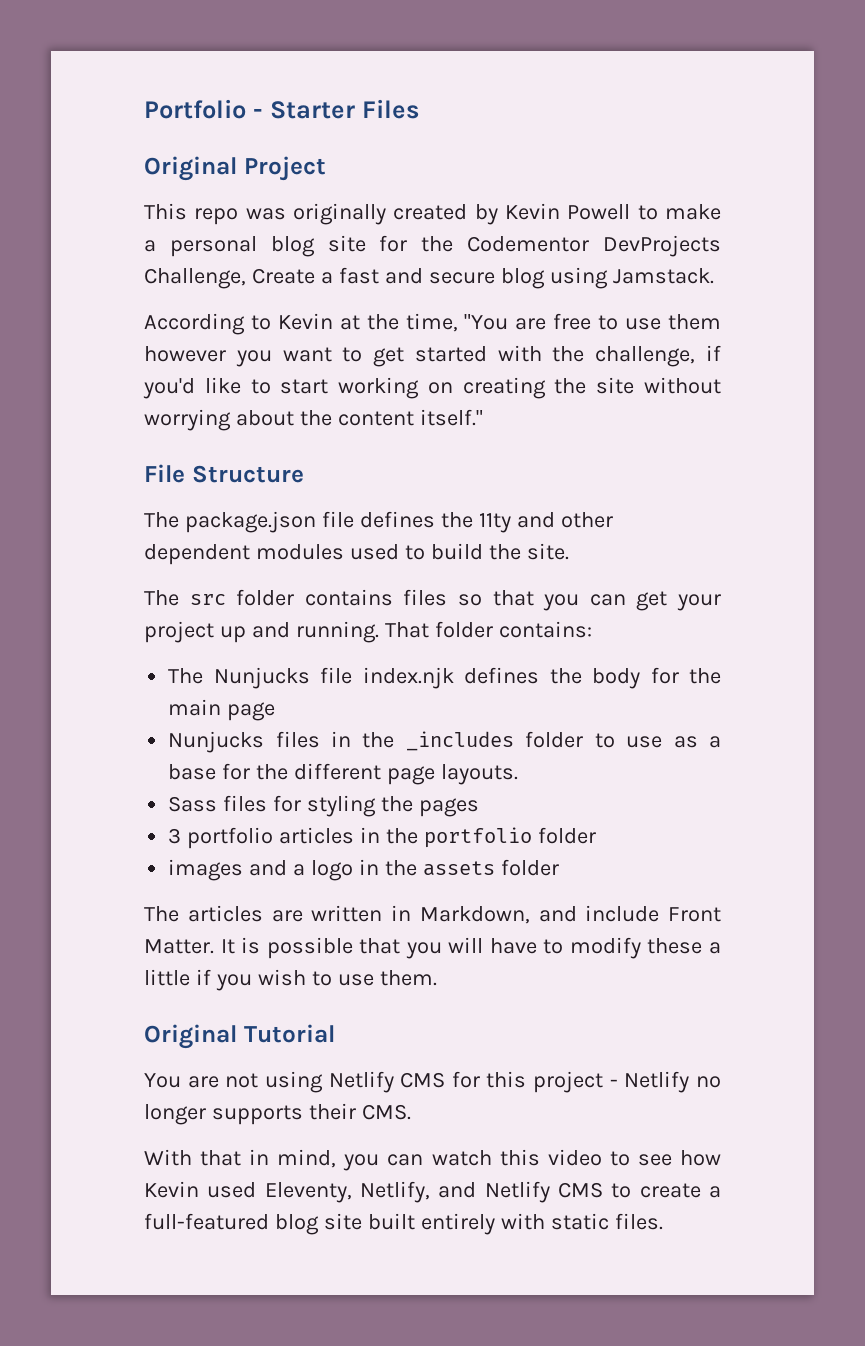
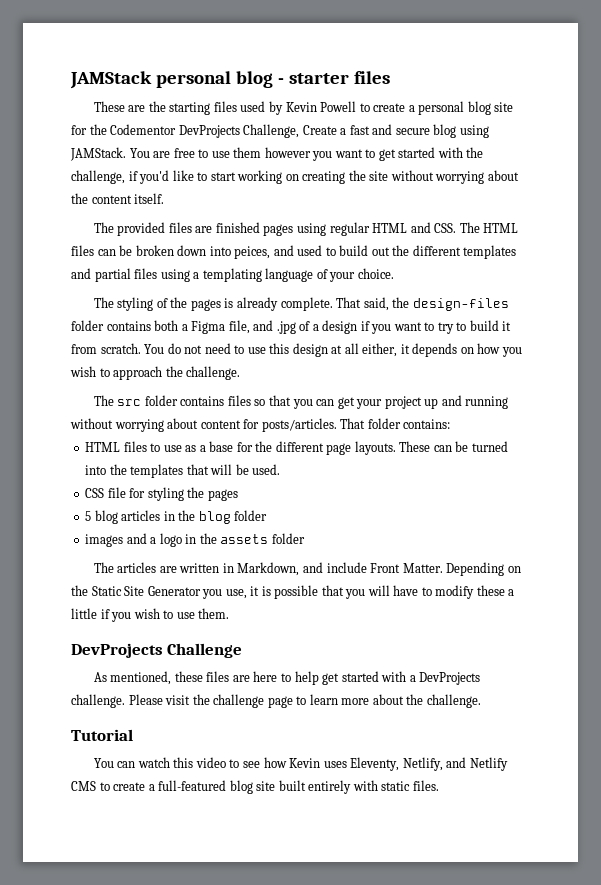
[144,99,419,119] [144,156,326,181] [144,203,468,225] Portfolio - Starter Files // Original Project // This repo was originally created -> [70,71,390,89] [93,101,266,115] JAMStack personal blog - starter files // These are the starting files used
[665,204,721,220] make -> [373,103,406,112] create
[612,268,714,284] [144,313,509,335] Jamstack. // According to Kevin at the time, "You -> [70,147,150,161] JAMStack. You
[419,409,483,426] [144,464,304,483] [144,511,613,533] [144,543,569,565] itself." // File Structure // The package.json file defines the 11ty and other dependent modules used to build the site. -> [134,193,165,204] [93,222,519,236] [71,245,517,259] [71,268,394,282] [93,297,509,311] [71,320,512,334] [71,343,522,357] [70,366,241,380] itself. // The provided files are finished pages using regular HTML and CSS. The HTML files can be broken down into peices, and used to build out the different templates and partial files using a templating language of your choice. // The styling of the pages is already complete. That said, the design-files folder contains both a Figma file, and .jpg of a design if you want to try to build it from scratch. You do not need to use this design at all either, it depends on how you wish to approach the challenge.
[295,621,592,643] [168,667,722,689] [168,699,276,721] [168,731,584,753] running. That folder contains: // The Nunjucks file index.njk defines the body for the main page // Nunjucks files in the _includes folder -> [465,396,509,409] [70,418,451,432] [85,441,147,452] running without worrying about content for posts/articles. That folder contains: // HTML files
[168,795,268,812] // Sass files -> [399,441,508,452] [85,464,281,478] [85,487,126,498] These can be turned into the templates that will be used. // CSS file
[168,827,274,849] 3 portfolio -> [85,510,118,524] 5 blog
[423,827,532,848] portfolio -> [198,511,231,524] blog
[220,939,235,954] It -> [446,562,521,576] [71,585,260,599] Depending on the Static Site Generator you use, it
[144,1024,335,1049] [144,1071,721,1093] [144,1103,411,1125] [144,1149,380,1171] Original Tutorial // You are not using Netlify CMS for this project - Netlify no longer supports their CMS. // With that in mind, you -> [71,643,243,658] [93,671,481,685] [71,694,481,708] [71,729,133,741] [93,758,114,768] DevProjects Challenge // As mentioned, these files are here to help get started with a DevProjects challenge. Please visit the challenge page to learn more about the challenge. // Tutorial // You
[207,1182,257,1198] used -> [323,761,347,768] uses

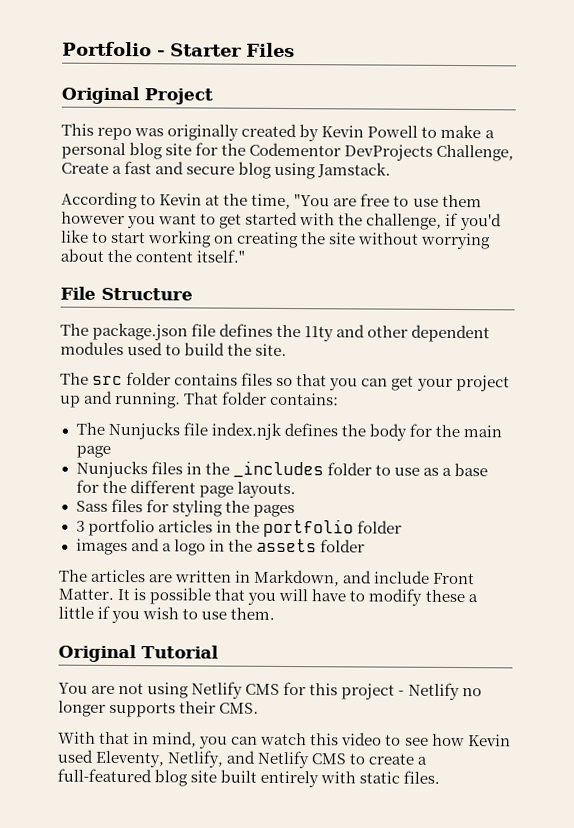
[70,71,390,89] [93,101,266,115] JAMStack personal blog - starter files // These are the starting files used -> [62,41,295,58] [61,86,213,105] [61,123,298,141] Portfolio - Starter Files // Original Project // This repo was originally created
[373,103,406,112] create -> [440,124,482,139] make
[70,147,150,161] JAMStack. You -> [317,162,392,178] [61,191,331,210] Jamstack. // According to Kevin at the time, "You
[134,193,165,204] [93,222,519,236] [71,245,517,259] [71,268,394,282] [93,297,509,311] [71,320,512,334] [71,343,522,357] [70,366,241,380] itself. // The provided files are finished pages using regular HTML and CSS. The HTML files can be broken down into peices, and used to build out the different templates and partial files using a templating language of your choice. // The styling of the pages is already complete. That said, the design-files folder contains both a Figma file, and .jpg of a design if you want to try to build it from scratch. You do not need to use this design at all either, it depends on how you wish to approach the challenge. -> [196,249,246,263] [60,286,193,301] [60,322,491,343] [60,341,288,357] itself." // File Structure // The package.json file defines the 11ty and other dependent modules used to build the site.
[465,396,509,409] [70,418,451,432] [85,441,147,452] running without worrying about content for posts/articles. That folder contains: // HTML files -> [115,391,340,409] [75,421,502,441] [75,445,111,458] [75,460,372,479] running. That folder contains: // The Nunjucks file index.njk defines the body for the main page // Nunjucks files in the _includes folder
[399,441,508,452] [85,464,281,478] [85,487,126,498] These can be turned into the templates that will be used. // CSS file -> [75,498,143,513] // Sass files
[85,510,118,524] 5 blog -> [75,518,155,537] 3 portfolio
[198,511,231,524] blog -> [262,518,354,538] portfolio
[446,562,521,576] [71,585,260,599] Depending on the Static Site Generator you use, it -> [117,588,131,601] It
[71,643,243,658] [93,671,481,685] [71,694,481,708] [71,729,133,741] [93,758,114,768] DevProjects Challenge // As mentioned, these files are here to help get started with a DevProjects challenge. Please visit the challenge page to learn more about the challenge. // Tutorial // You -> [58,644,219,663] [58,681,482,701] [58,700,260,718] [58,731,229,749] Original Tutorial // You are not using Netlify CMS for this project - Netlify no longer supports their CMS. // With that in mind, you
[323,761,347,768] uses -> [57,749,94,763] used

